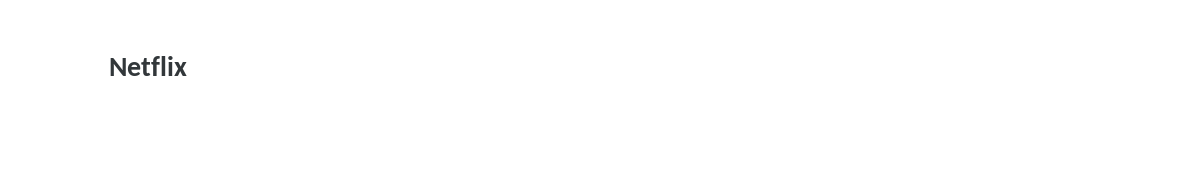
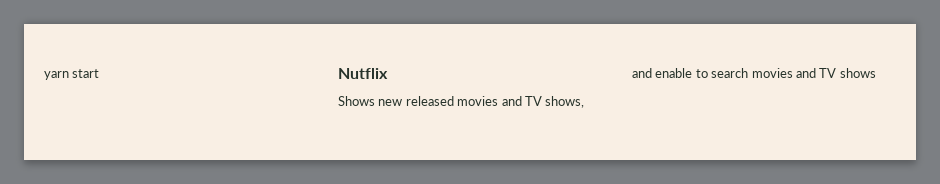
[109,56,187,76] Netflix -> [44,69,100,80] [338,68,388,79] [338,96,585,108] [632,68,876,78] yarn start // Nutflix // Shows new released movies and TV shows, and enable to search movies and TV shows

